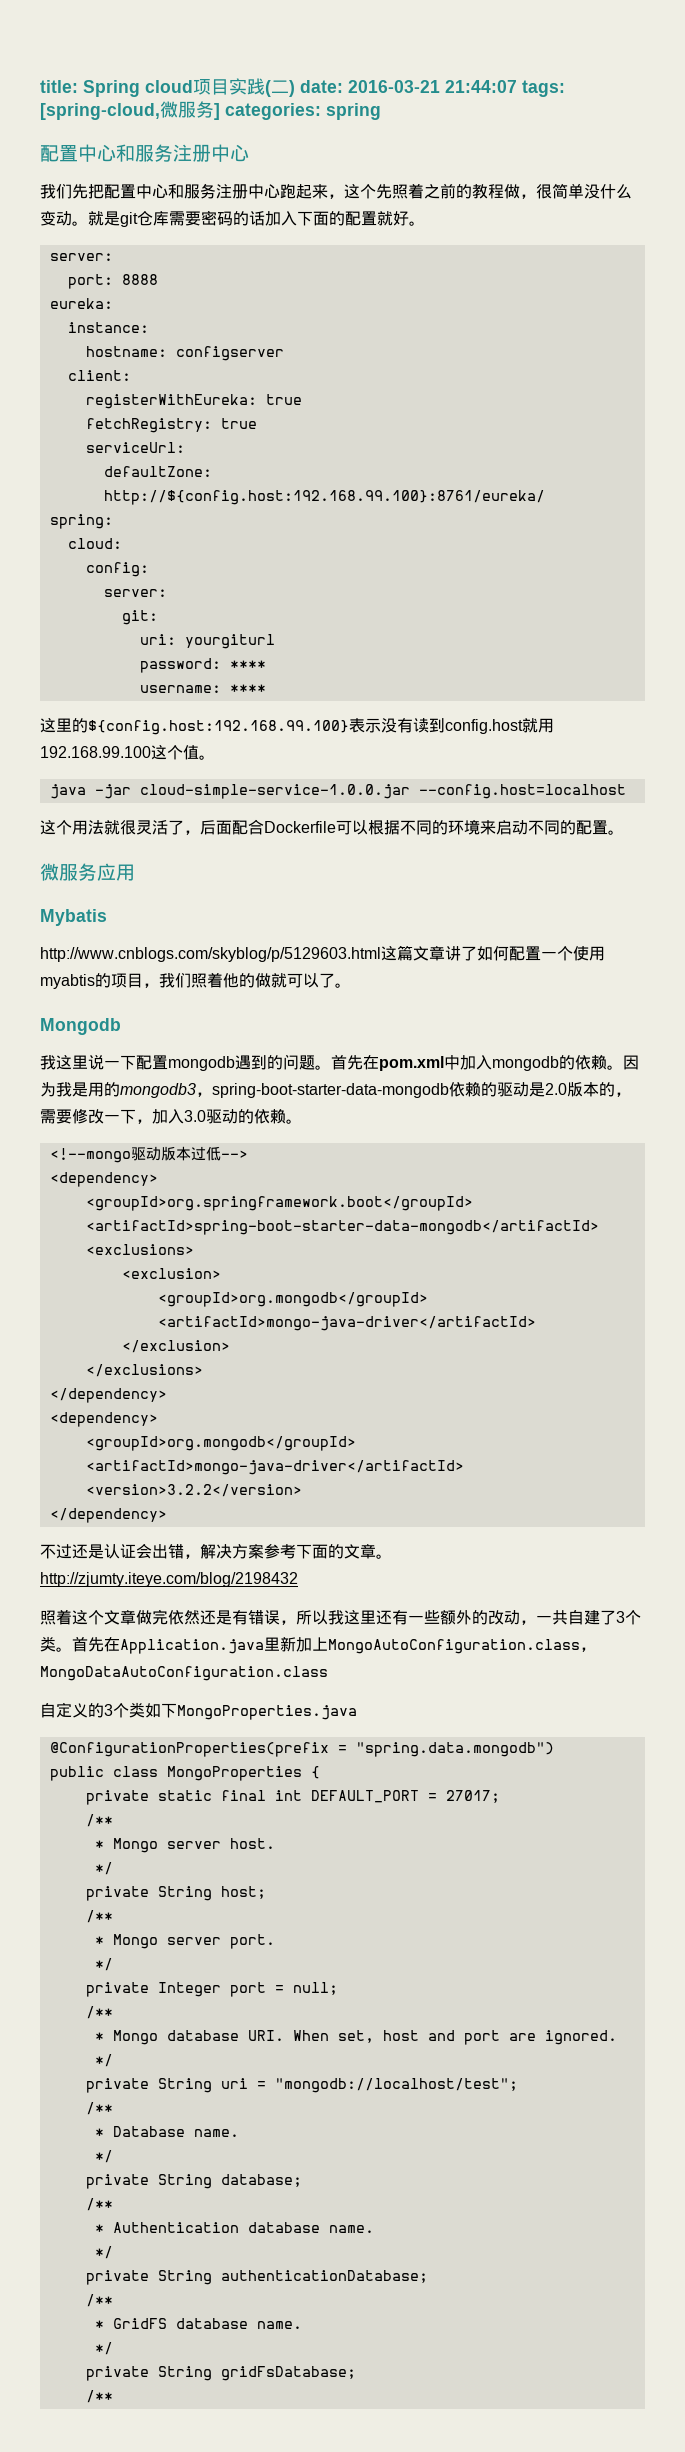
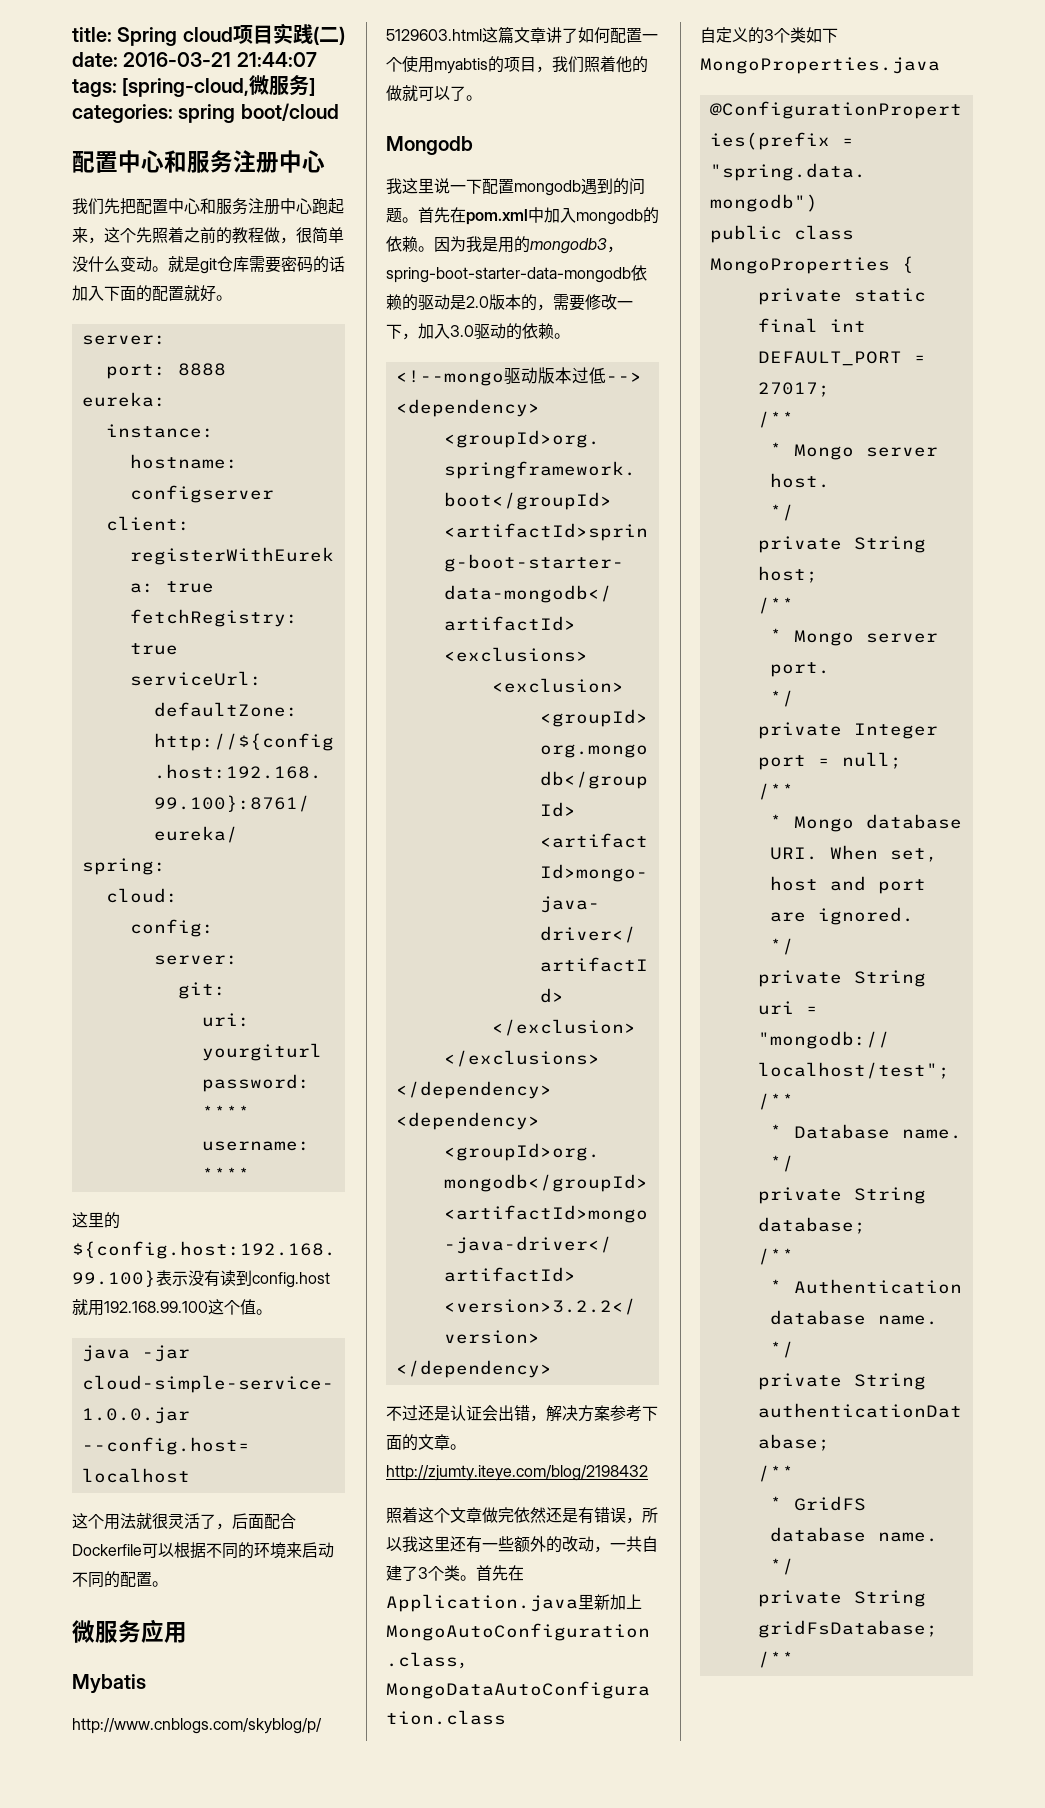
(381, 111) none -> [240,103,339,121] boot/cloud

